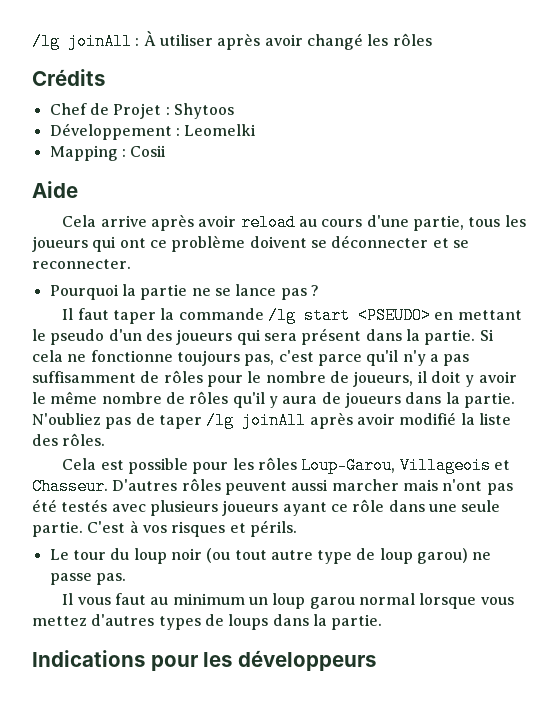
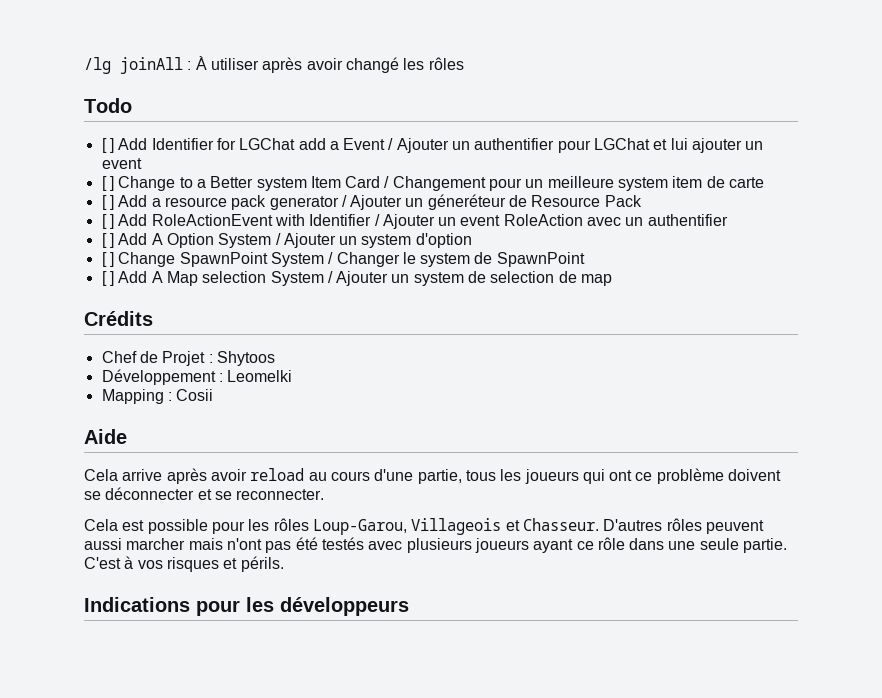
(432, 39) none -> [84,98,132,113] [101,138,764,153] [101,158,142,169] [101,176,765,191] [101,194,642,210] [101,214,728,229] [101,233,472,248] [101,252,585,267] [101,271,613,286] // Todo // [ ] Add Identifier for LGChat add a Event / Ajouter un authentifier pour LGChat et lui ajouter un event // [ ] Change to a Better system Item Card / Changement pour un meilleure system item de carte // [ ] Add a resource pack generator / Ajouter un géneréteur de Resource Pack // [ ] Add RoleActionEvent with Identifier / Ajouter un event RoleAction avec un authentifier // [ ] Add A Option System / Ajouter un system d'option // [ ] Change SpawnPoint System / Changer le system de SpawnPoint // [ ] Add A Map selection System / Ajouter un system de selection de map
[49,284,319,300] [62,307,522,324] [32,328,494,345] [32,350,470,366] [32,370,517,387] [32,391,515,408] [32,412,511,429] [32,433,106,446] // Pourquoi la partie ne se lance pas ? // Il faut taper la commande /lg start <PSEUDO> en mettant le pseudo d'un des joueurs qui sera présent dans la partie. Si cela ne fonctionne toujours pas, c'est parce qu'il n'y a pas suffisamment de rôles pour le nombre de joueurs, il doit y avoir le même nombre de rôles qu'il y aura de joueurs dans la partie. N'oubliez pas de taper /lg joinAll après avoir modifié la liste des rôles. -> (325, 494) none
[49,548,492,564] [49,573,126,585] [62,593,514,609] [32,614,383,630] // Le tour du loup noir (ou tout autre type de loup garou) ne passe pas. // Il vous faut au minimum un loup garou normal lorsque vous mettez d'autres types de loups dans la partie. -> (284, 564) none

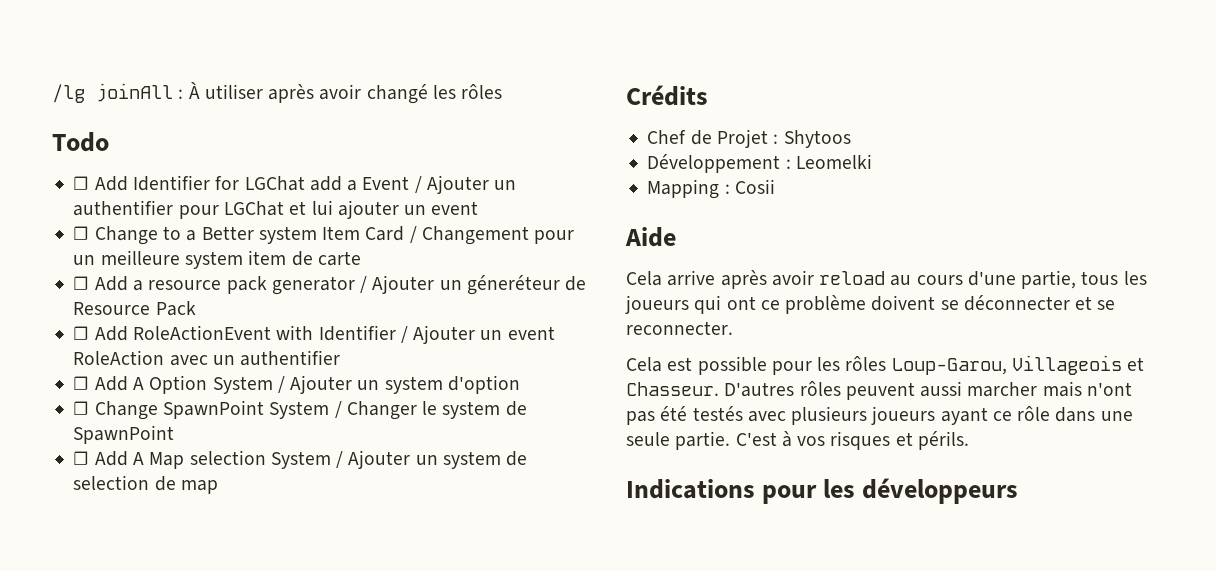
[101,138,114,153] [ ] -> [73,176,90,190] ☐
[101,176,114,191] [ ] -> [73,226,90,240] ☐
[101,195,114,210] [ ] -> [73,276,90,290] ☐
[101,214,114,229] [ ] -> [73,326,90,340] ☐
[101,233,114,248] [ ] -> [73,376,90,390] ☐
[101,252,114,267] [ ] -> [73,401,90,415] ☐
[101,271,114,286] [ ] -> [73,451,90,465] ☐

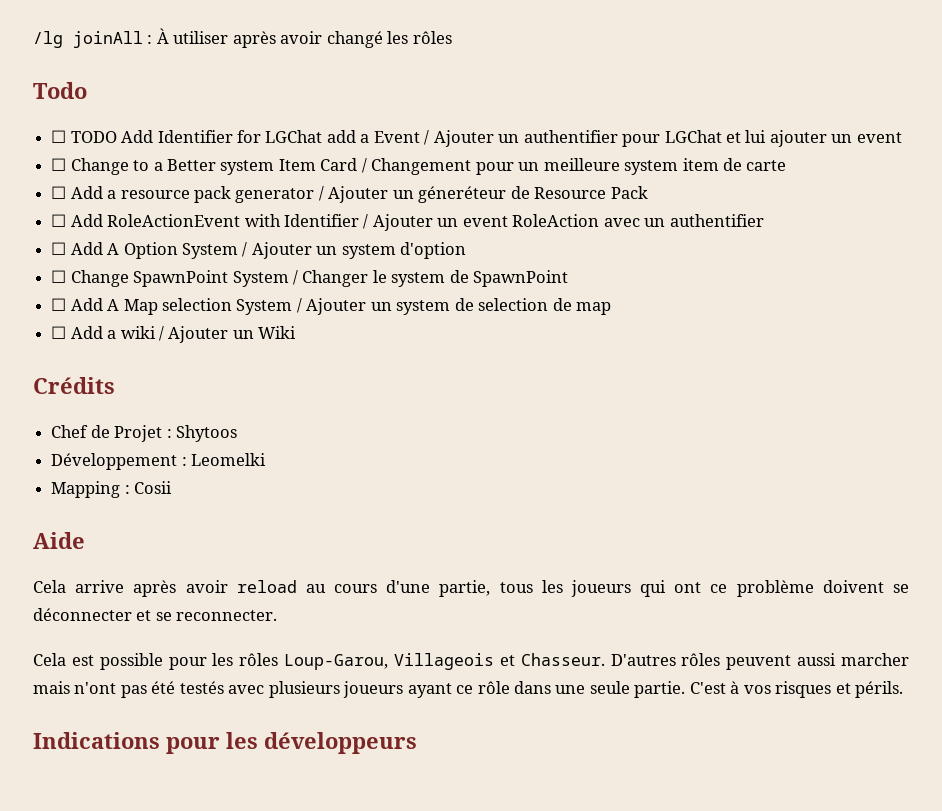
(90, 183) none -> [70,131,117,143] TODO
(218, 487) none -> [51,326,297,343] // ☐ Add a wiki / Ajouter un Wiki

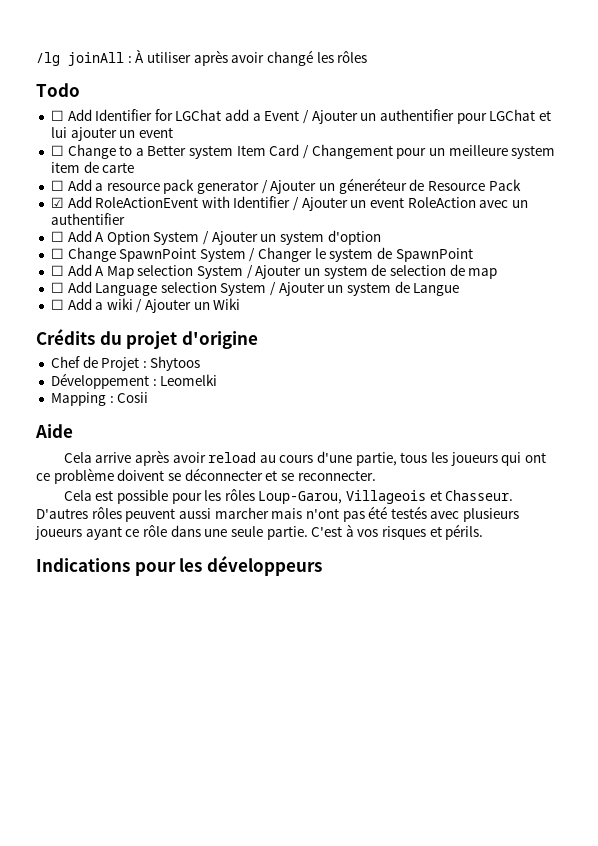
[70,131,117,143] TODO -> (64, 115) none
[51,214,67,227] ☐ -> [50,197,64,208] ☑
(612, 308) none -> [50,281,460,296] // ☐ Add Language selection System / Ajouter un system de Langue
(115, 385) none -> [99,331,258,349] du projet d'origine

